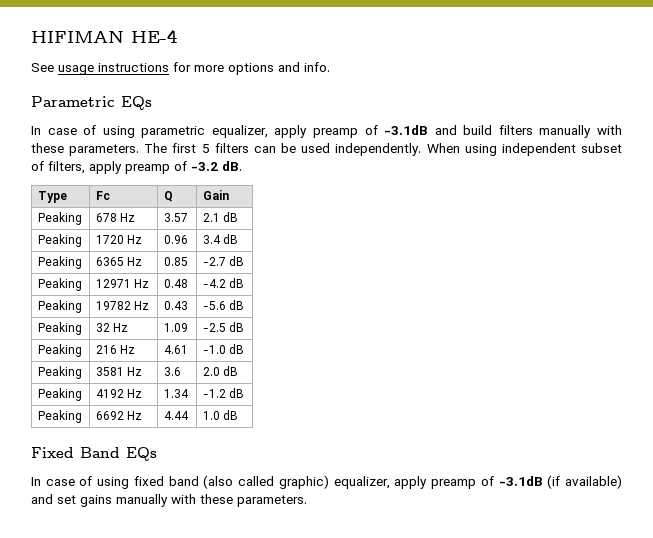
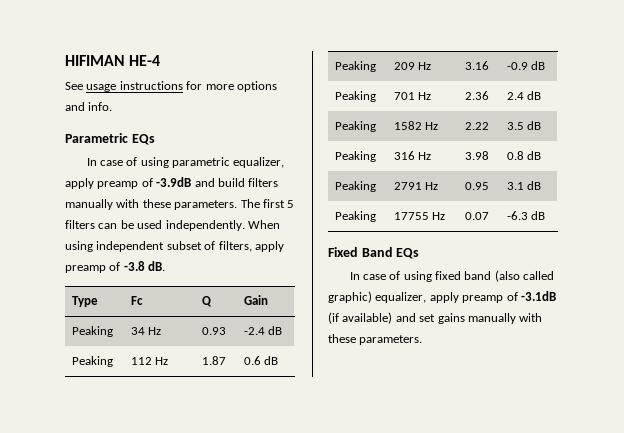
[384,125,429,135] -3.1dB -> [156,177,192,187] -3.9dB
[191,162,218,171] -3.2 -> [123,261,145,271] -3.8
[95,213,135,222] [163,213,188,222] [202,212,238,222] [37,234,82,247] [95,235,142,244] [163,235,188,244] [202,234,238,244] [37,256,82,269] [95,257,142,266] [163,257,188,266] [202,256,244,266] [37,278,82,291] [95,279,149,288] [163,279,188,288] [202,278,244,288] [37,300,82,313] [95,301,149,310] [163,301,188,310] [202,300,244,310] [37,322,82,335] [95,323,128,332] [163,323,188,332] [202,322,244,332] [37,344,82,357] [95,345,135,354] [163,345,188,354] [202,344,244,354] [37,366,82,379] [95,367,142,376] [163,367,181,376] [202,366,238,376] [37,388,82,401] [95,389,142,398] [163,389,189,398] [202,388,244,398] [37,410,82,423] [95,411,142,420] [163,411,189,420] [202,411,220,420] 678 Hz | 3.57 | 2.1 dB // Peaking | 1720 Hz | 0.96 | 3.4 dB // Peaking | 6365 Hz | 0.85 | -2.7 dB // Peaking | 12971 Hz | 0.48 | -4.2 dB // Peaking | 19782 Hz | 0.43 | -5.6 dB // Peaking | 32 Hz | 1.09 | -2.5 dB // Peaking | 216 Hz | 4.61 | -1.0 dB // Peaking | 3581 Hz | 3.6 | 2.0 dB // Peaking | 4192 Hz | 1.34 | -1.2 dB // Peaking | 6692 Hz | 4.44 | 1.0 -> [130,327,162,335] [201,327,226,335] [243,326,283,335] [71,356,113,367] [130,357,169,365] [201,356,226,365] [243,356,279,365] [334,61,376,72] [393,62,432,70] [464,61,489,70] [506,61,546,70] [334,91,376,102] [393,92,432,100] [464,91,489,100] [506,91,542,100] [334,121,376,132] [393,121,439,130] [464,122,489,130] [506,121,542,130] [334,151,376,162] [393,151,432,160] [464,151,489,160] [506,151,542,160] [334,181,376,192] [393,182,439,190] [464,182,489,190] [506,181,542,190] [334,211,376,222] [393,212,446,220] [464,212,489,220] [506,211,528,220] 34 Hz | 0.93 | -2.4 dB // Peaking | 112 Hz | 1.87 | 0.6 dB // Peaking | 209 Hz | 3.16 | -0.9 dB // Peaking | 701 Hz | 2.36 | 2.4 dB // Peaking | 1582 Hz | 2.22 | 3.5 dB // Peaking | 316 Hz | 3.98 | 0.8 dB // Peaking | 2791 Hz | 0.95 | 3.1 dB // Peaking | 17755 Hz | 0.07 | -6.3

